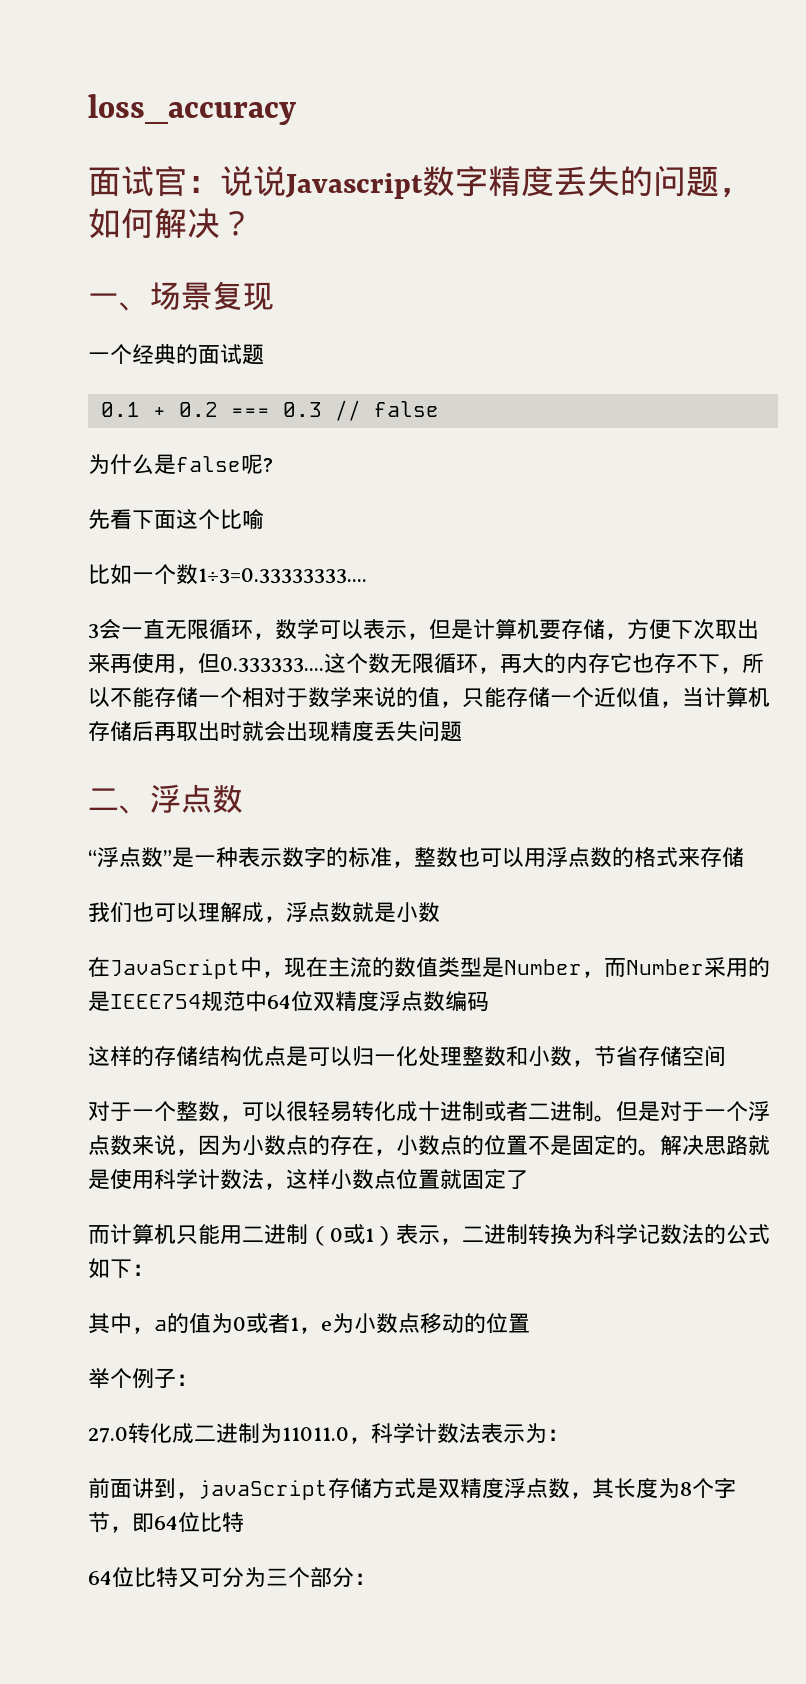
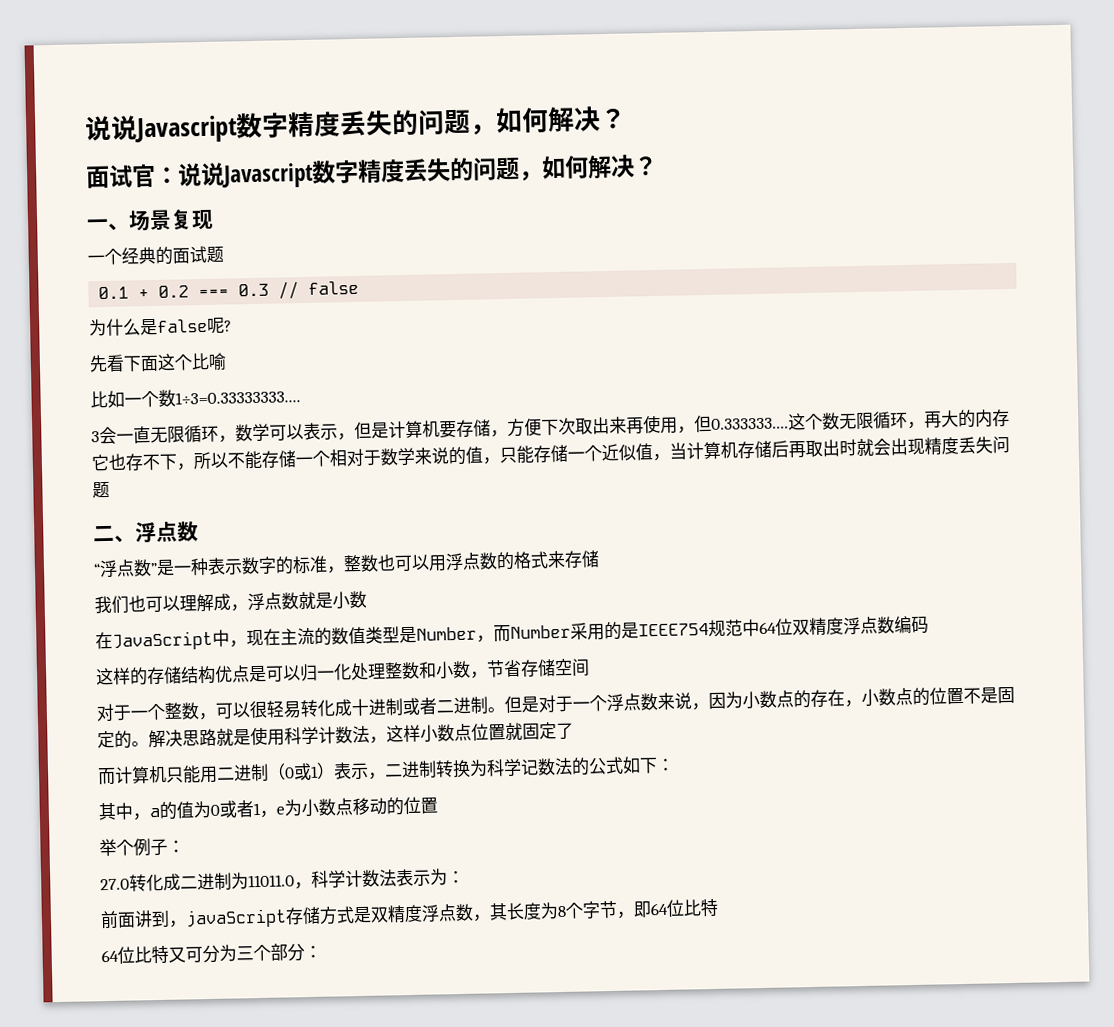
[88,94,296,125] loss_accuracy -> [85,106,627,144] 说说Javascript数字精度丢失的问题，如何解决？

